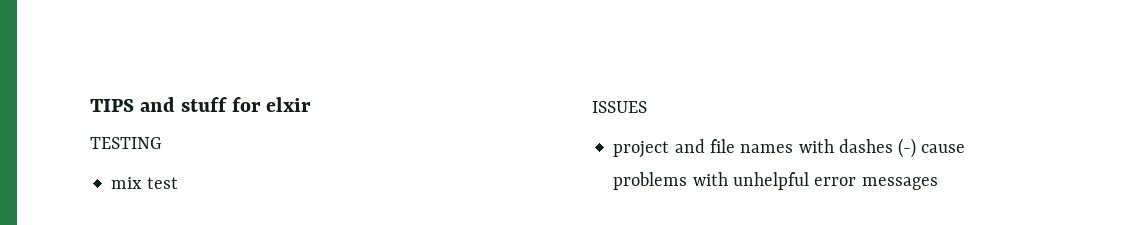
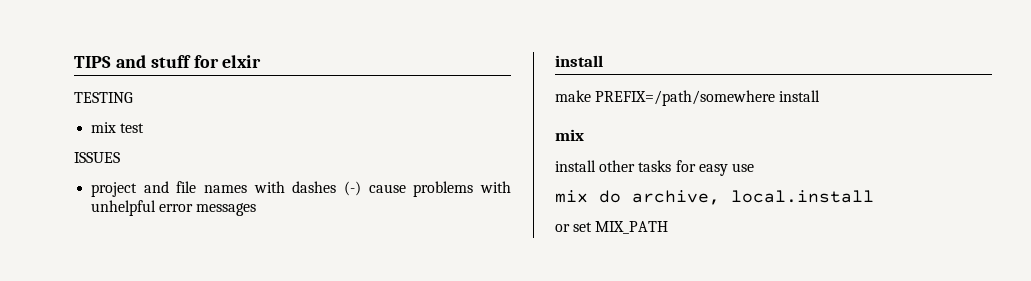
(938, 183) none -> [555,55,603,67] [555,90,821,106] [555,129,584,141] [555,160,754,176] [555,190,874,205] [555,221,669,234] // install // make PREFIX=/path/somewhere install // mix // install other tasks for easy use // mix do archive, local.install // or set MIX_PATH

